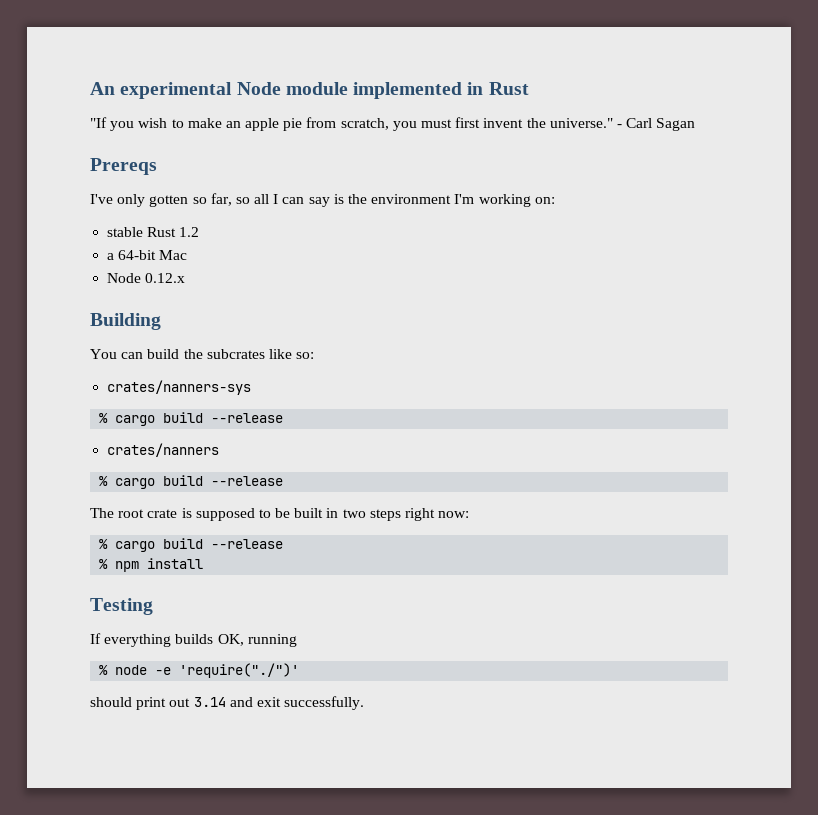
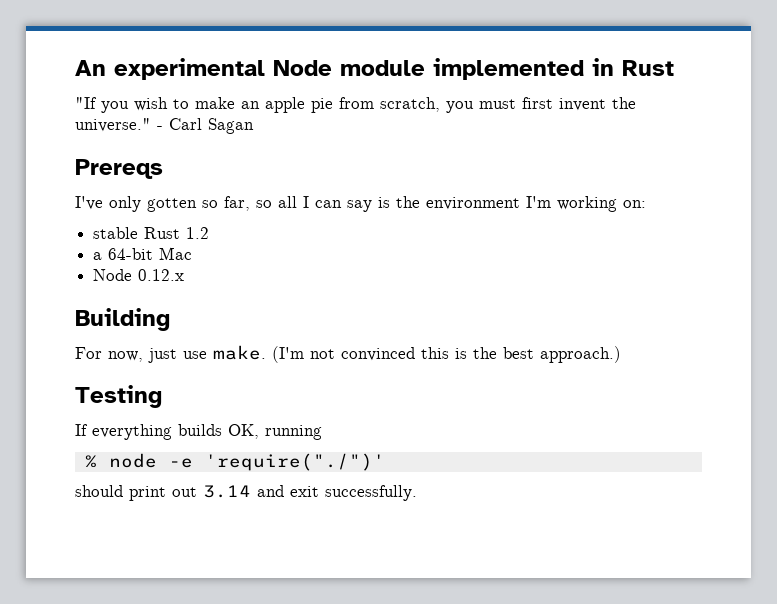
[90,349,315,359] [107,380,252,395] [99,412,284,426] [107,443,220,457] [99,475,284,489] [90,508,470,521] [99,538,284,552] [99,558,204,572] You can build the subcrates like so: // crates/nanners-sys // % cargo build --release // crates/nanners // % cargo build --release // The root crate is supposed to be built in two steps right now: // % cargo build --release // % npm install -> [75,345,621,363] For now, just use make. (I'm not convinced this is the best approach.)

